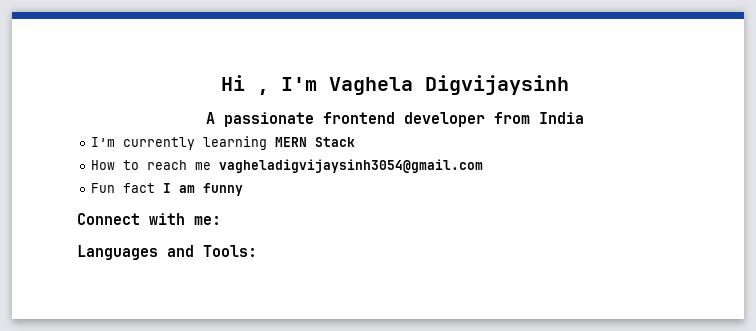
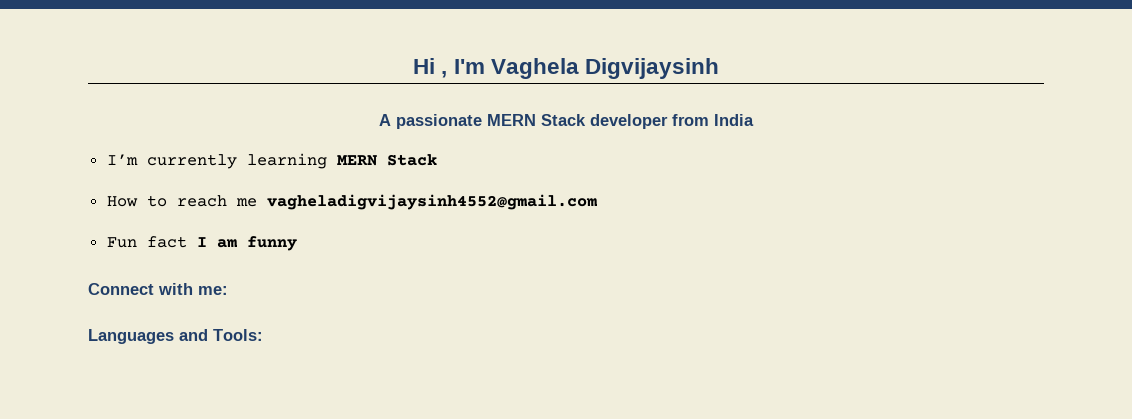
[323,112,395,124] frontend -> [487,114,586,126] MERN Stack
[218,159,483,173] vagheladigvijaysinh3054@gmail.com -> [266,194,597,210] vagheladigvijaysinh4552@gmail.com

